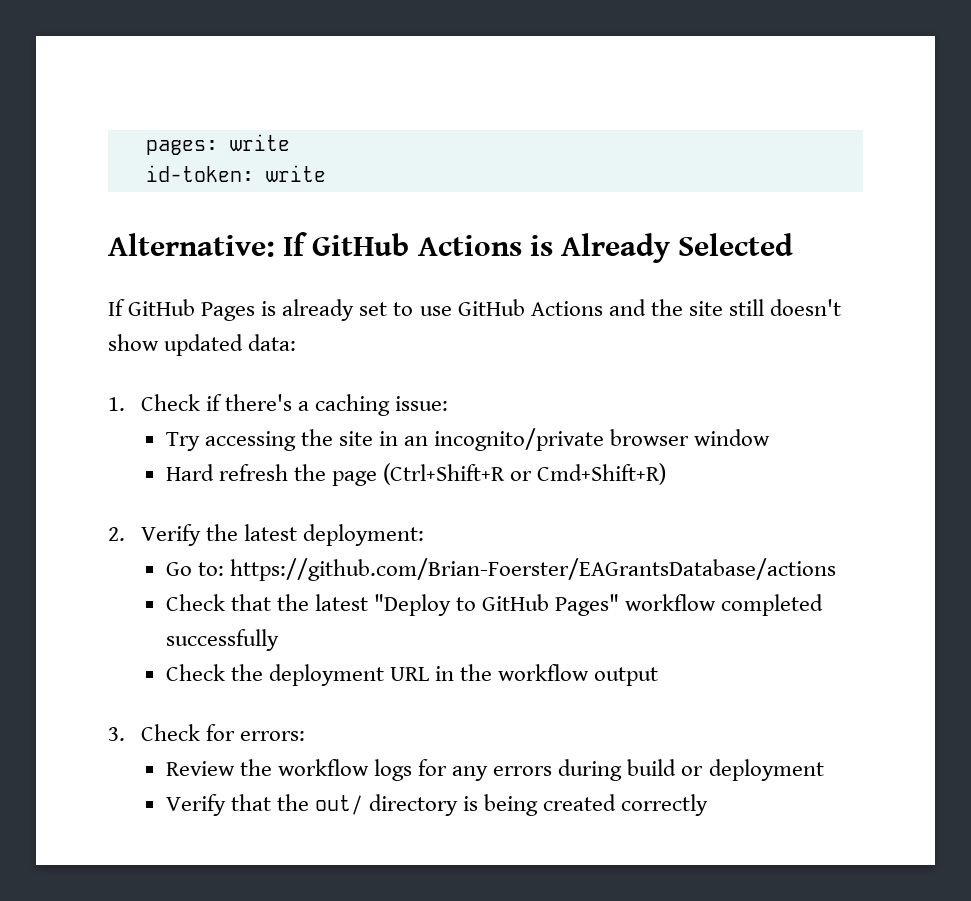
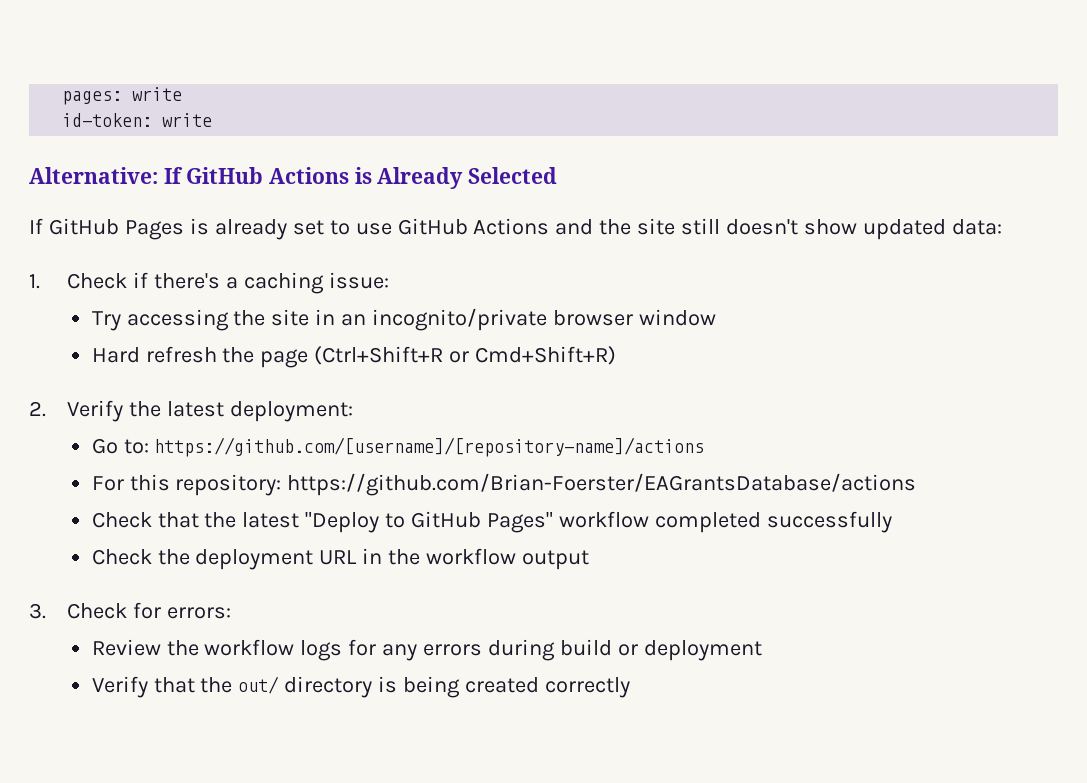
(224, 569) none -> [154,437,705,457] [91,474,282,496] https://github.com/[username]/[repository-name]/actions // For this repository:

